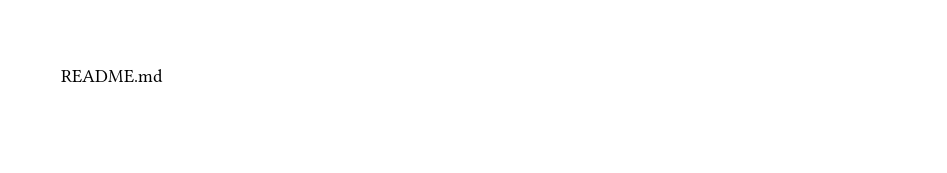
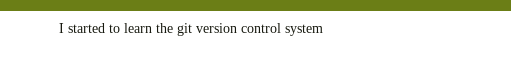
[61,69,163,83] README.md -> [59,23,323,36] I started to learn the git version control system

